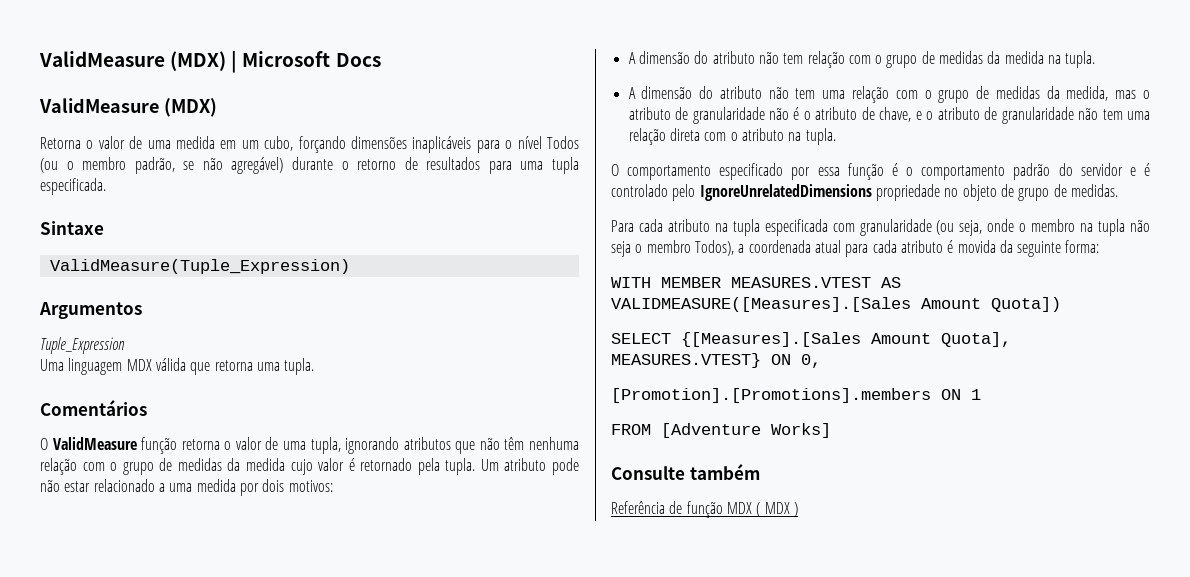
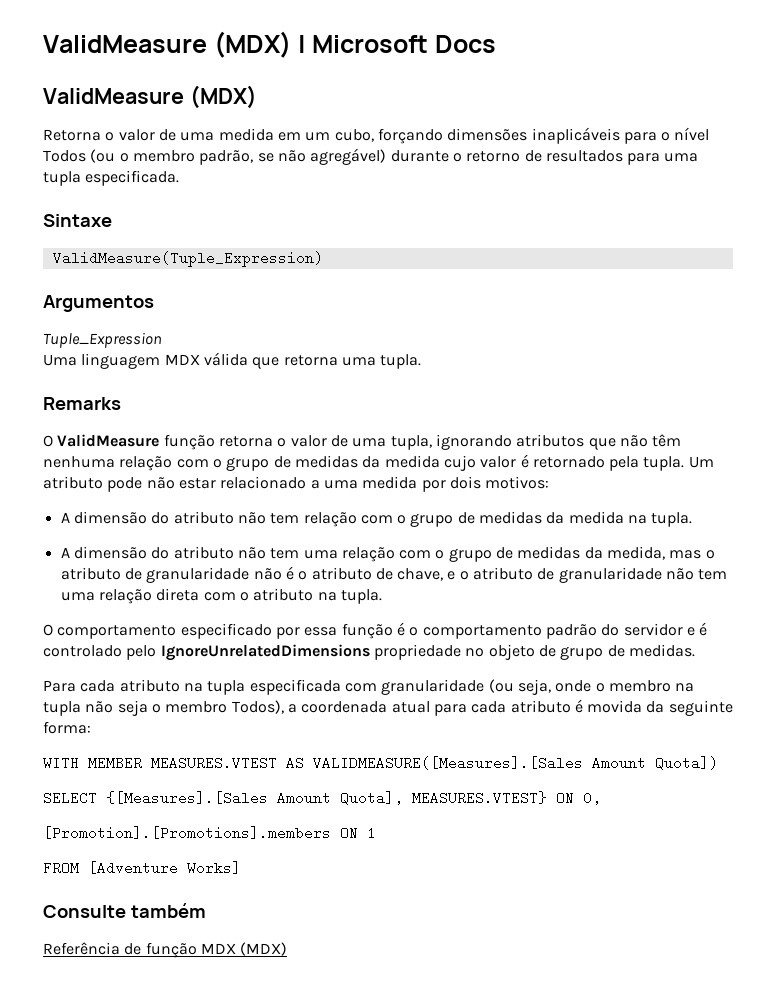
[40,400,147,416] Comentários -> [43,397,121,410] Remarks
[756,502,798,517] ( MDX ) -> [240,942,288,956] (MDX)

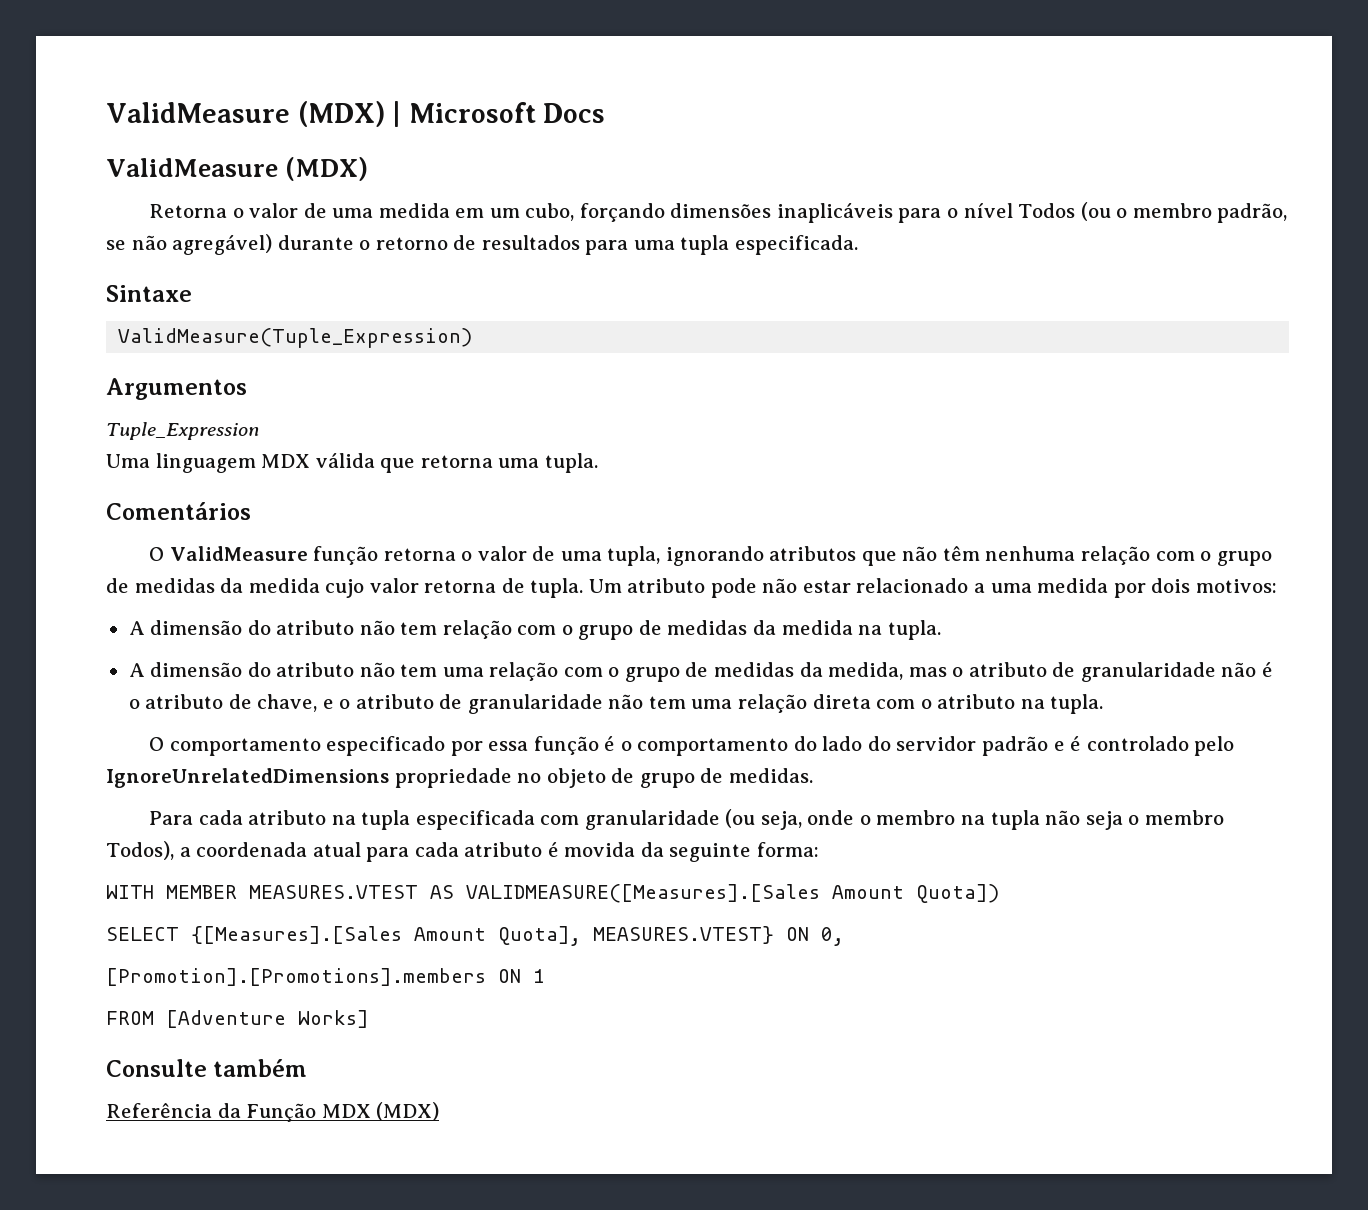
[43,397,121,410] Remarks -> [106,502,251,520] Comentários
[520,454,640,471] é retornado pela -> [424,578,525,593] retorna de
[545,624,597,639] padrão -> [793,736,863,751] do lado
(683, 629) none -> [981,736,1048,756] padrão
[124,942,197,958] de função -> [217,1103,317,1122] da Função

